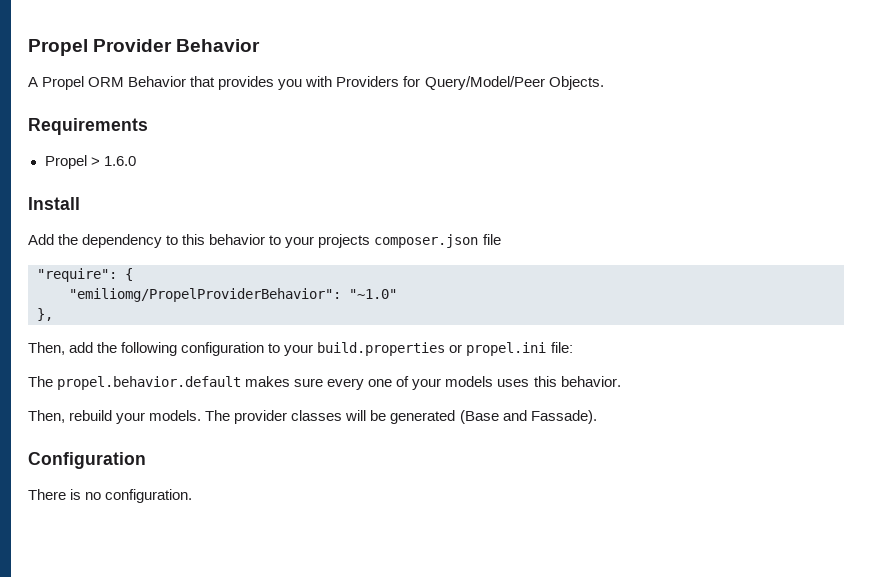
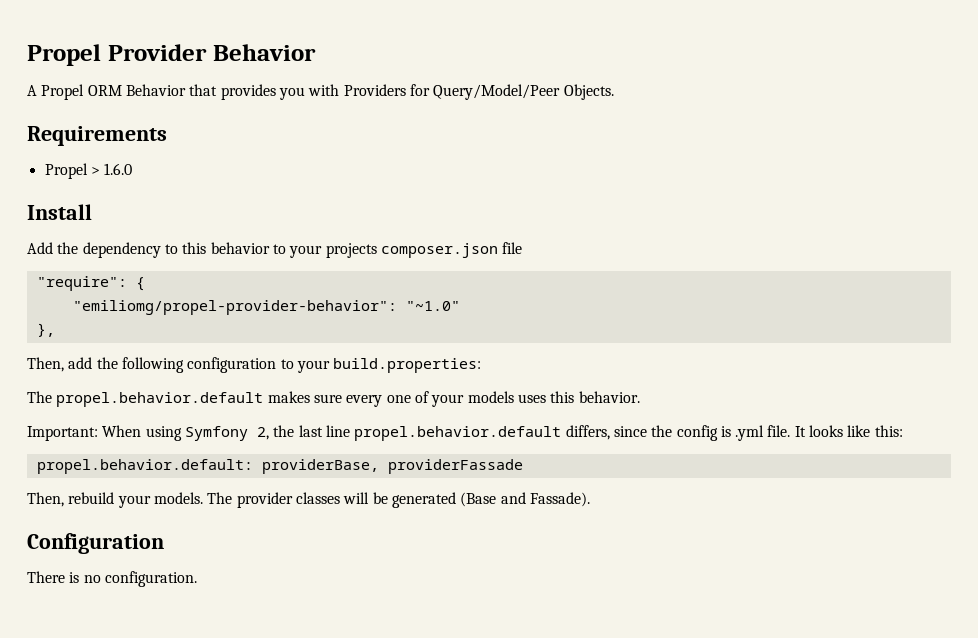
[69,288,341,302] "emiliomg/PropelProviderBehavior": -> [72,300,397,315] "emiliomg/propel-provider-behavior":
[317,342,573,356] build.properties or propel.ini file: -> [333,358,482,373] build.properties:
(621, 381) none -> [27,425,903,441] [36,459,523,474] // Important: When using Symfony 2, the last line propel.behavior.default differs, since the config is .yml file. It looks like this: // propel.behavior.default: providerBase, providerFassade

